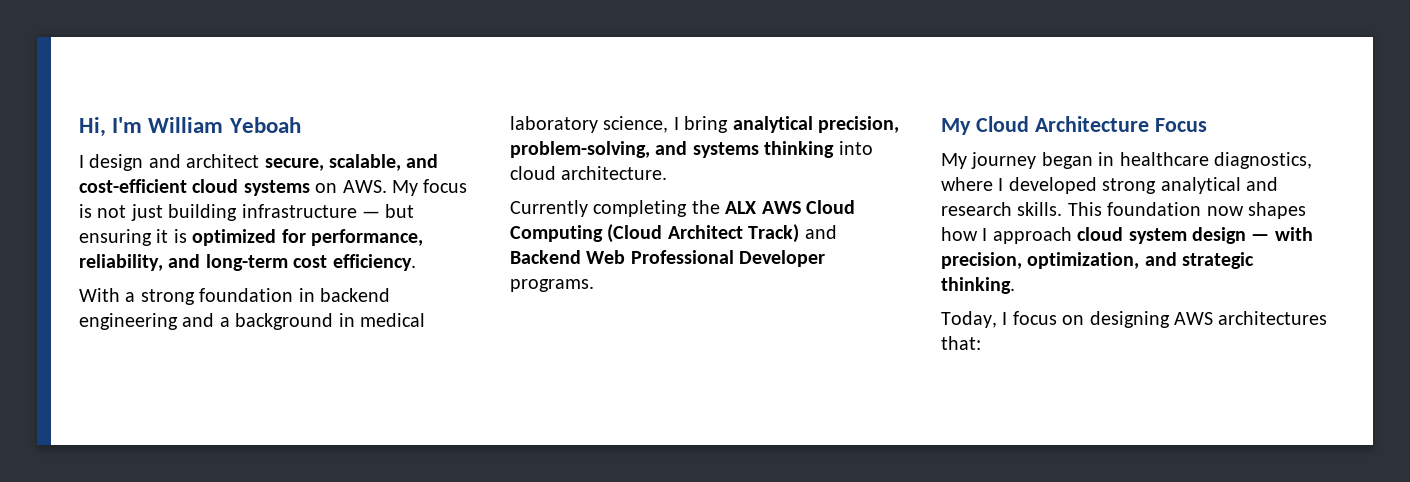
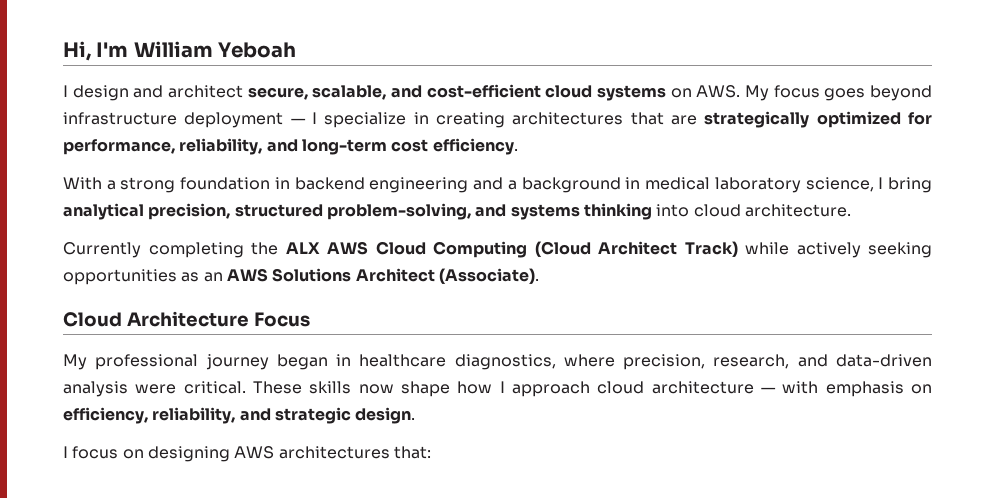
[79,204,415,221] [79,229,187,246] is not just building infrastructure — but ensuring it is -> [824,85,932,101] [63,111,810,128] goes beyond infrastructure deployment — I specialize in creating architectures that are strategically
(899, 124) none -> [234,204,323,217] structured
[804,225,837,239] [510,250,826,267] [510,279,594,292] [941,118,971,135] and Backend Web Professional Developer programs. // My -> [745,242,932,258] [63,268,539,285] while actively seeking opportunities as an AWS Solutions Architect (Associate). //
(967, 161) none -> [95,354,199,370] professional
[998,177,1278,194] [941,202,1306,219] [941,227,1313,244] [941,252,1255,269] [941,277,1015,294] [941,311,997,328] I developed strong analytical and research skills. This foundation now shapes how I approach cloud system design — with precision, optimization, and strategic thinking. // Today, -> [623,354,932,370] [63,381,933,397] [63,407,416,424] precision, research, and data-driven analysis were critical. These skills now shape how I approach cloud architecture — with emphasis on efficiency, reliability, and strategic design. //

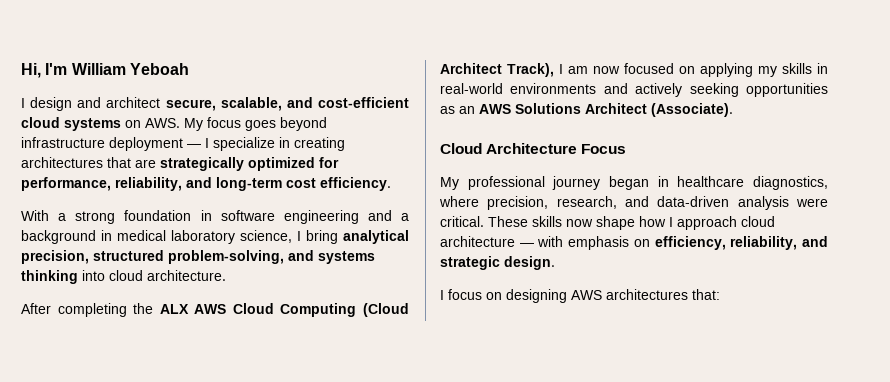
[294,177,365,190] backend -> [220,210,275,221] software
[63,242,141,258] Currently -> [21,303,51,314] After
[684,241,789,257] Track) while -> [507,63,828,77] [440,83,628,94] Track), I am now focused on applying my skills in real-world environments and

